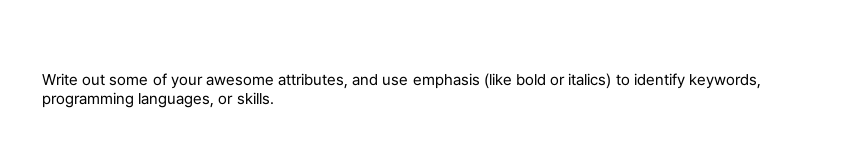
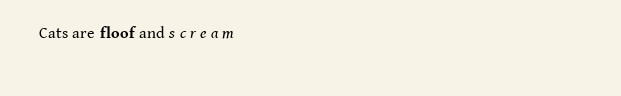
[42,73,761,89] [42,92,274,108] Write out some of your awesome attributes, and use emphasis (like bold or italics) to identify keywords, programming languages, or skills. -> [39,26,234,39] Cats are floof and s c r e a m

